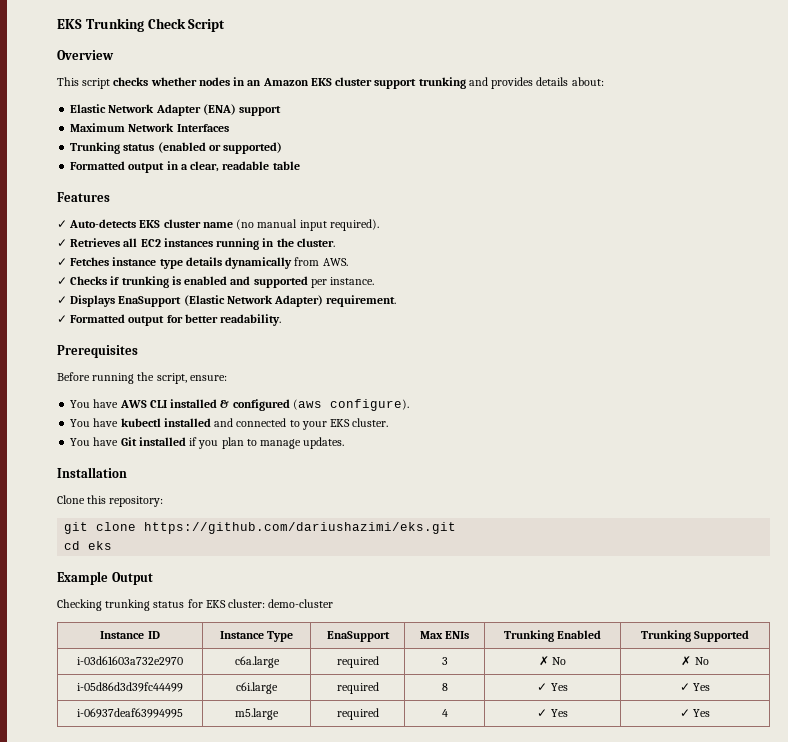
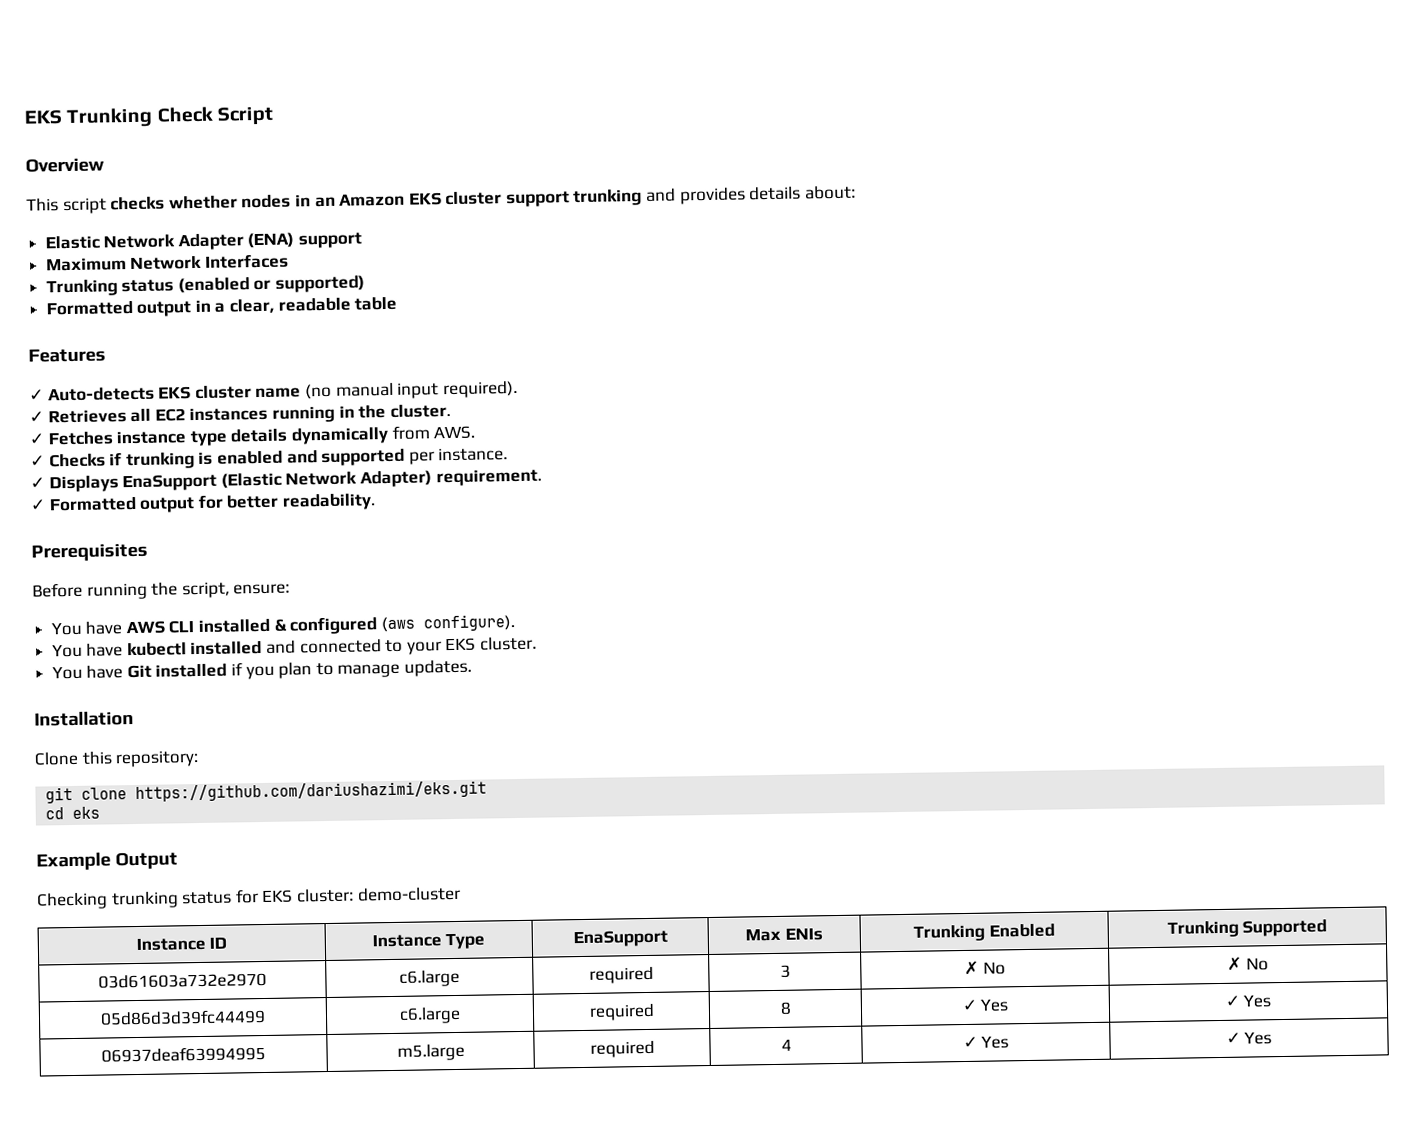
[77,656,183,666] [234,656,280,668] i-03d61603a732e2970 | c6a.large -> [98,972,267,989] [399,969,460,987] 03d61603a732e2970 | c6.large
[77,682,183,692] [236,682,278,694] i-05d86d3d39fc44499 | c6i.large -> [100,1008,266,1026] [399,1006,461,1024] 05d86d3d39fc44499 | c6.large
[77,708,183,718] i-06937deaf63994995 -> [101,1045,266,1063] 06937deaf63994995

